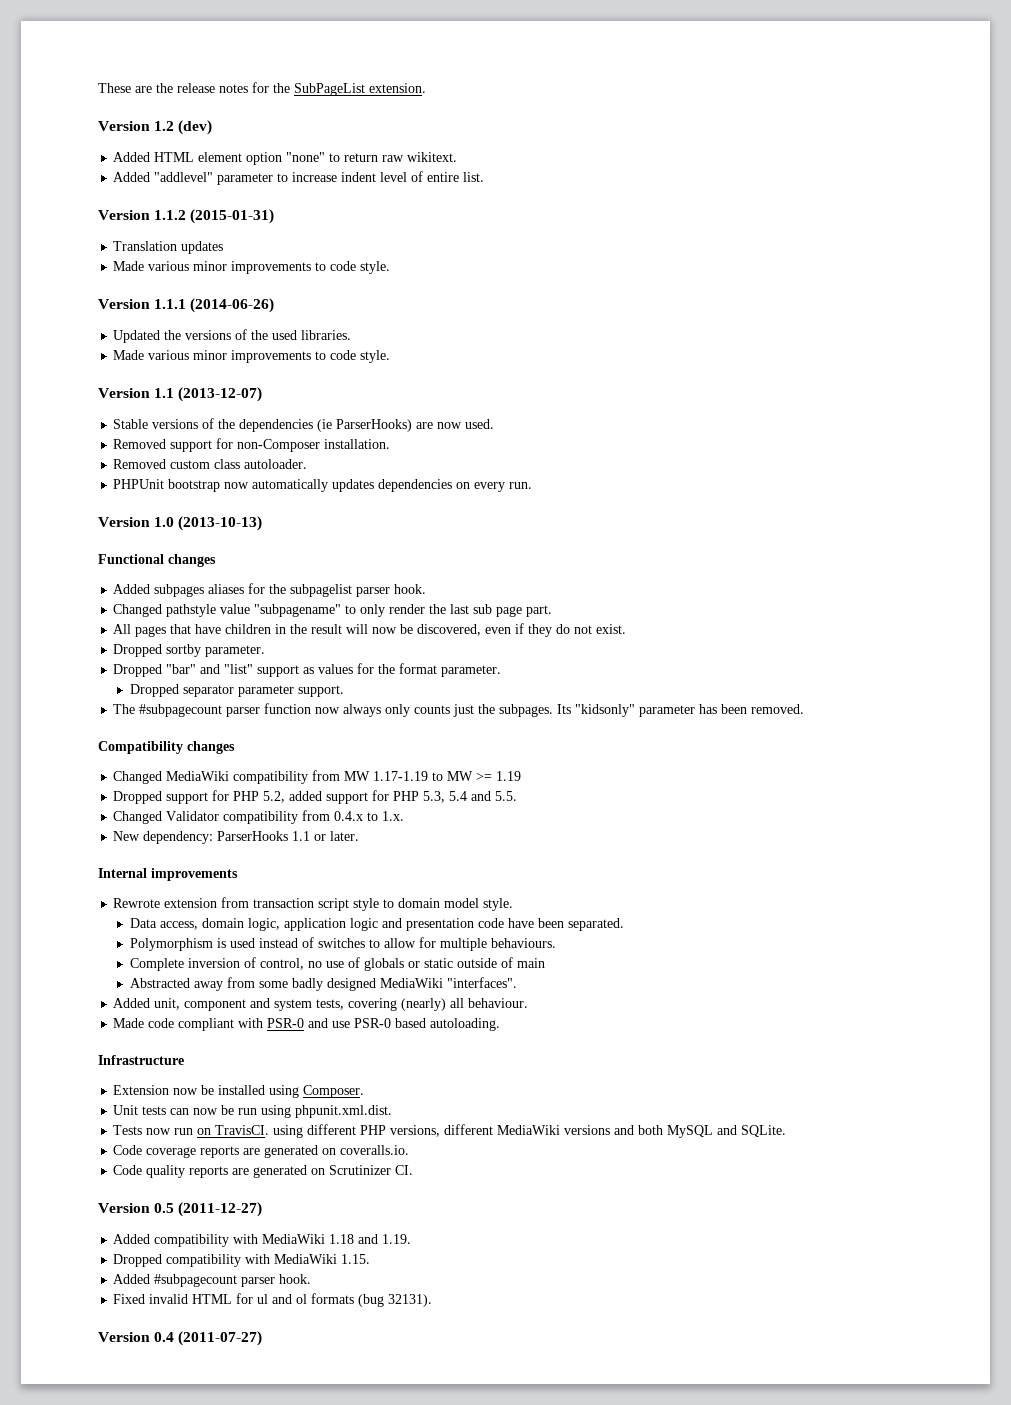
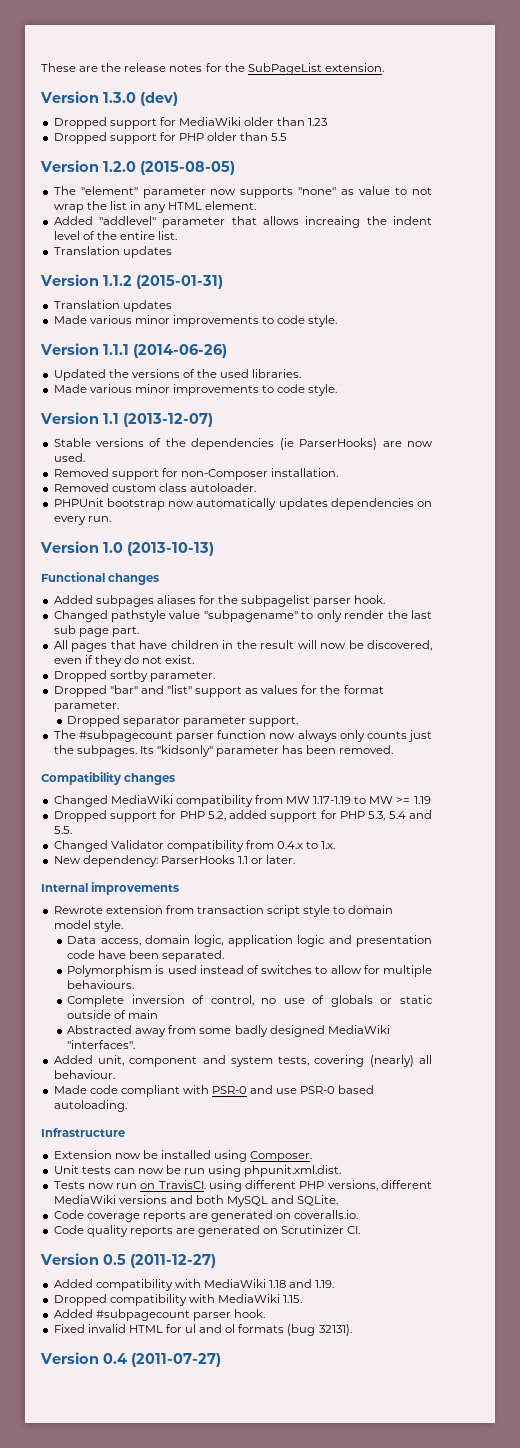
[154,121,175,131] 1.2 -> [103,92,136,103] 1.3.0
[113,152,458,165] Added HTML element option "none" to return raw wikitext. -> [53,117,328,129] [53,132,288,144] [40,160,235,175] [53,186,432,198] [53,201,257,213] Dropped support for MediaWiki older than 1.23 // Dropped support for PHP older than 5.5 // Version 1.2.0 (2015-08-05) // The "element" parameter now supports "none" as value to not wrap the list in any HTML element.
[277,172,338,182] to increase -> [231,216,387,228] that allows increaing the
(424, 176) none -> [96,231,117,240] the
(485, 177) none -> [53,246,172,258] // Translation updates

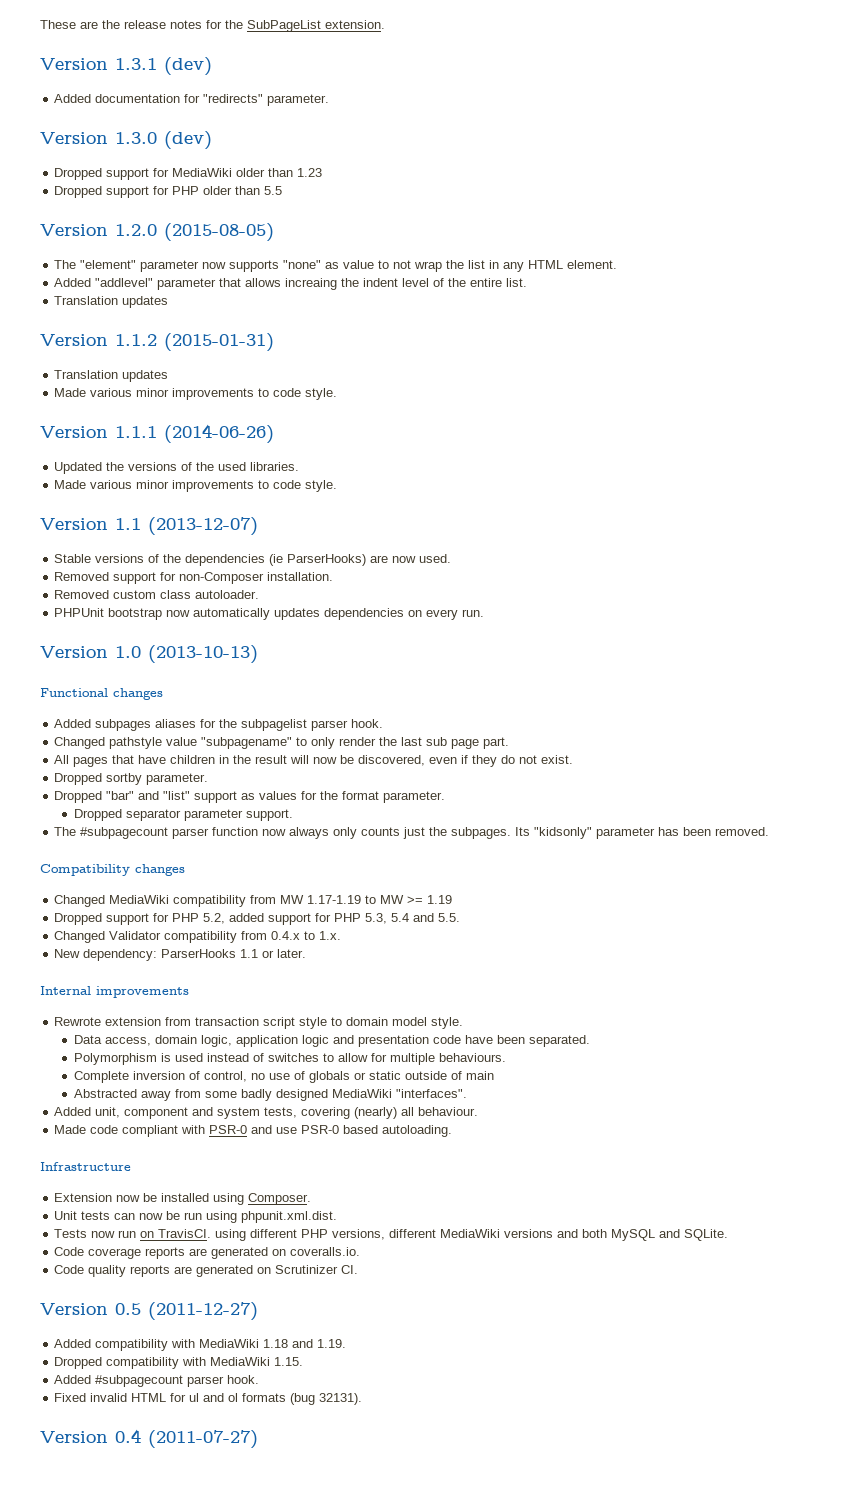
(384, 67) none -> [40,57,212,76] [54,94,330,106] // Version 1.3.1 (dev) // Added documentation for "redirects" parameter.

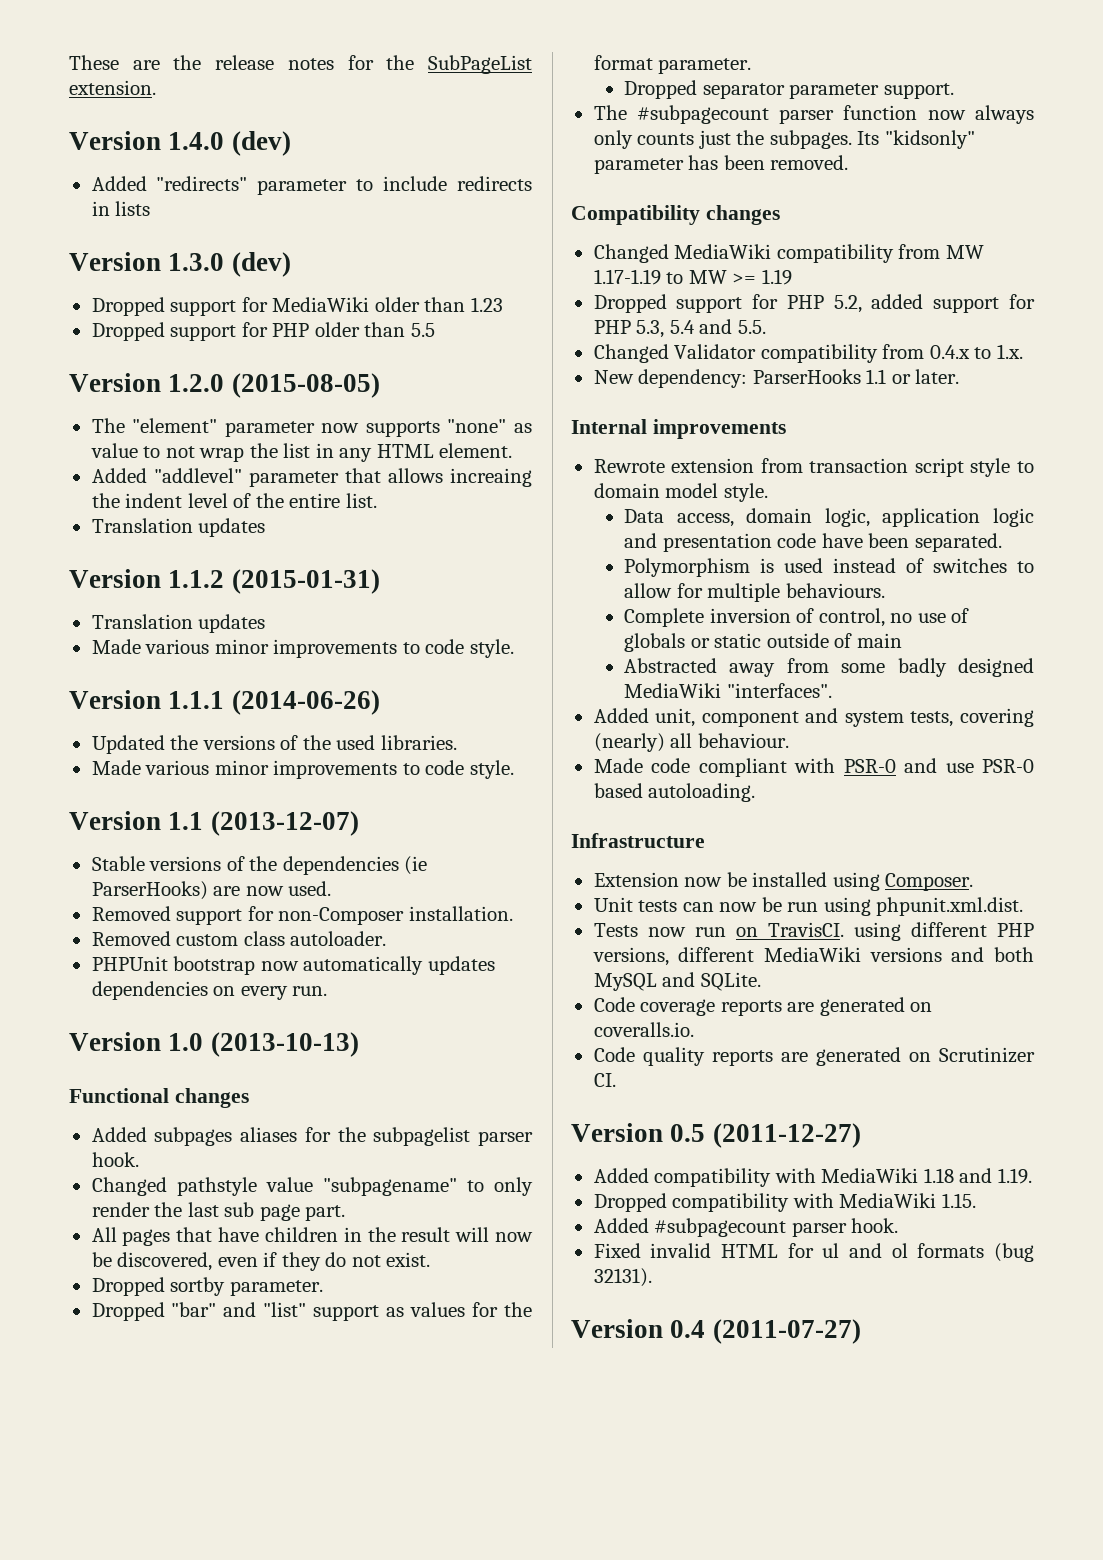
[115,58,157,70] 1.3.1 -> [168,132,225,150] 1.4.0
[95,94,330,106] documentation for "redirects" parameter. -> [156,176,532,195] [91,201,151,216] "redirects" parameter to include redirects in lists

